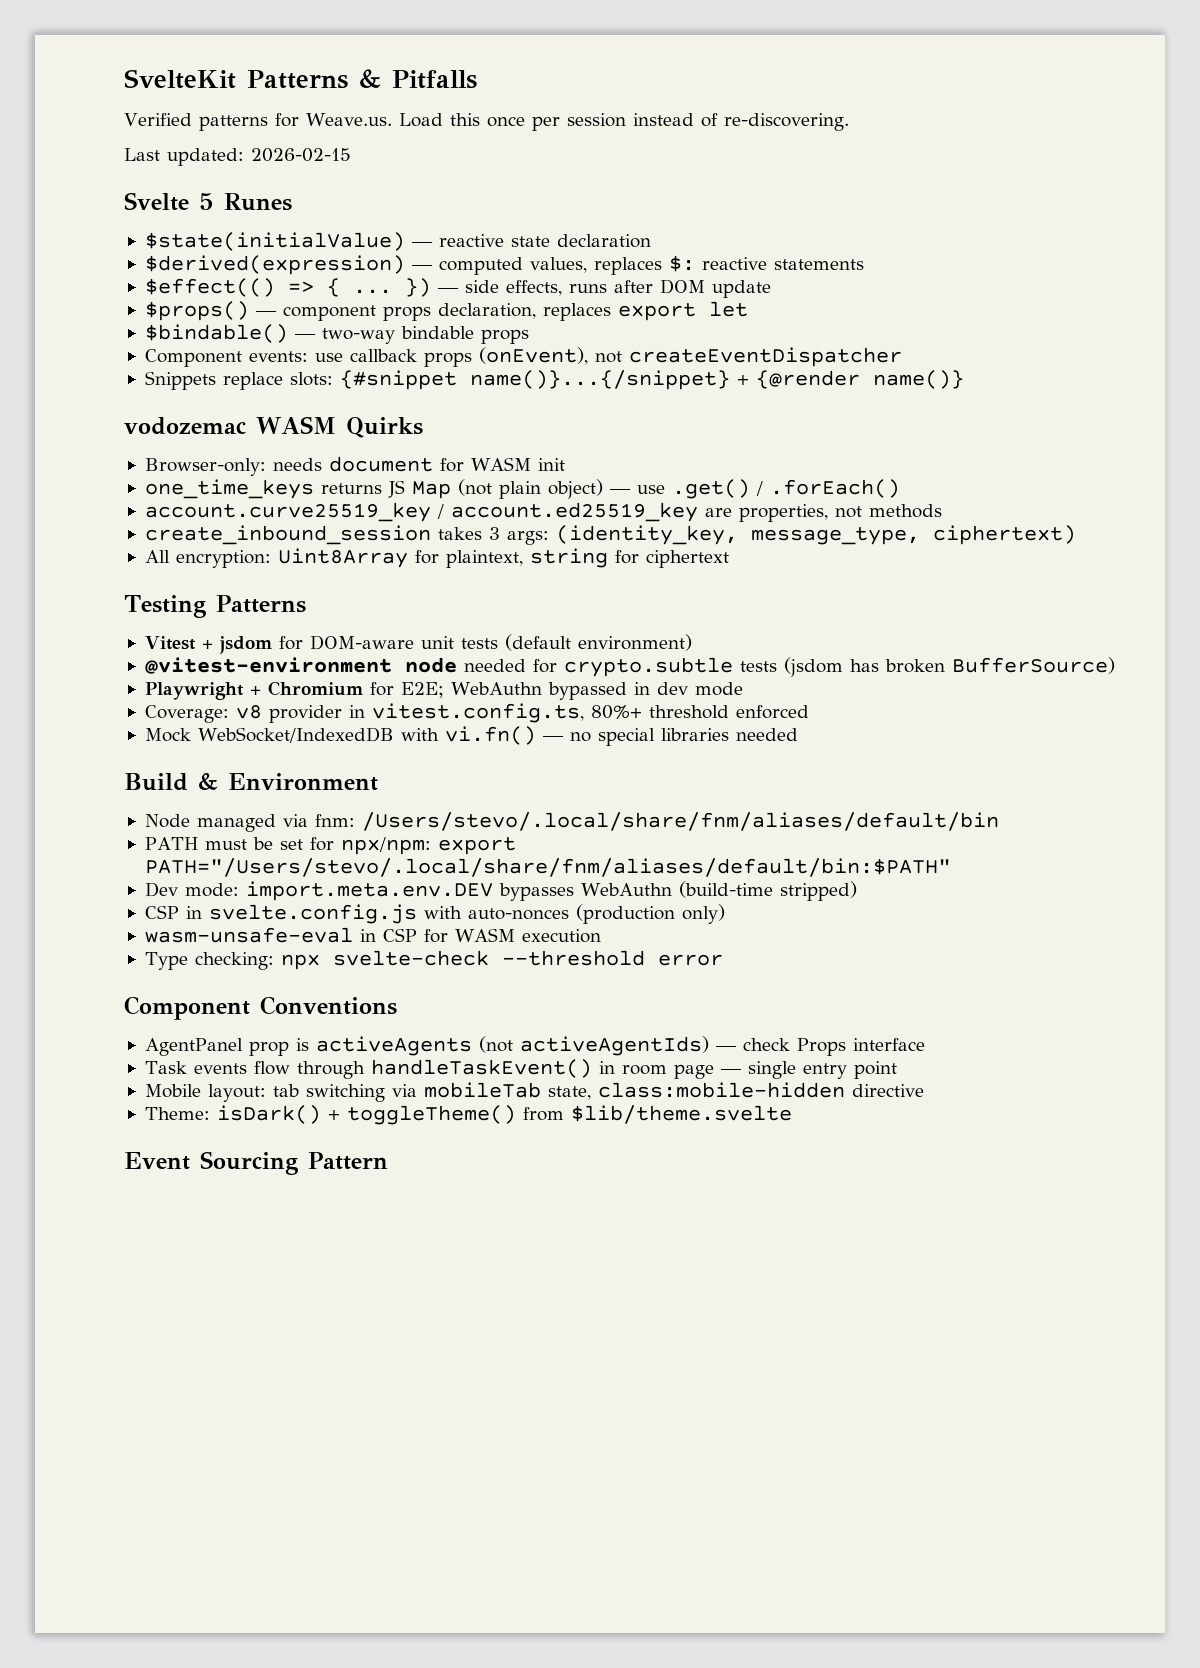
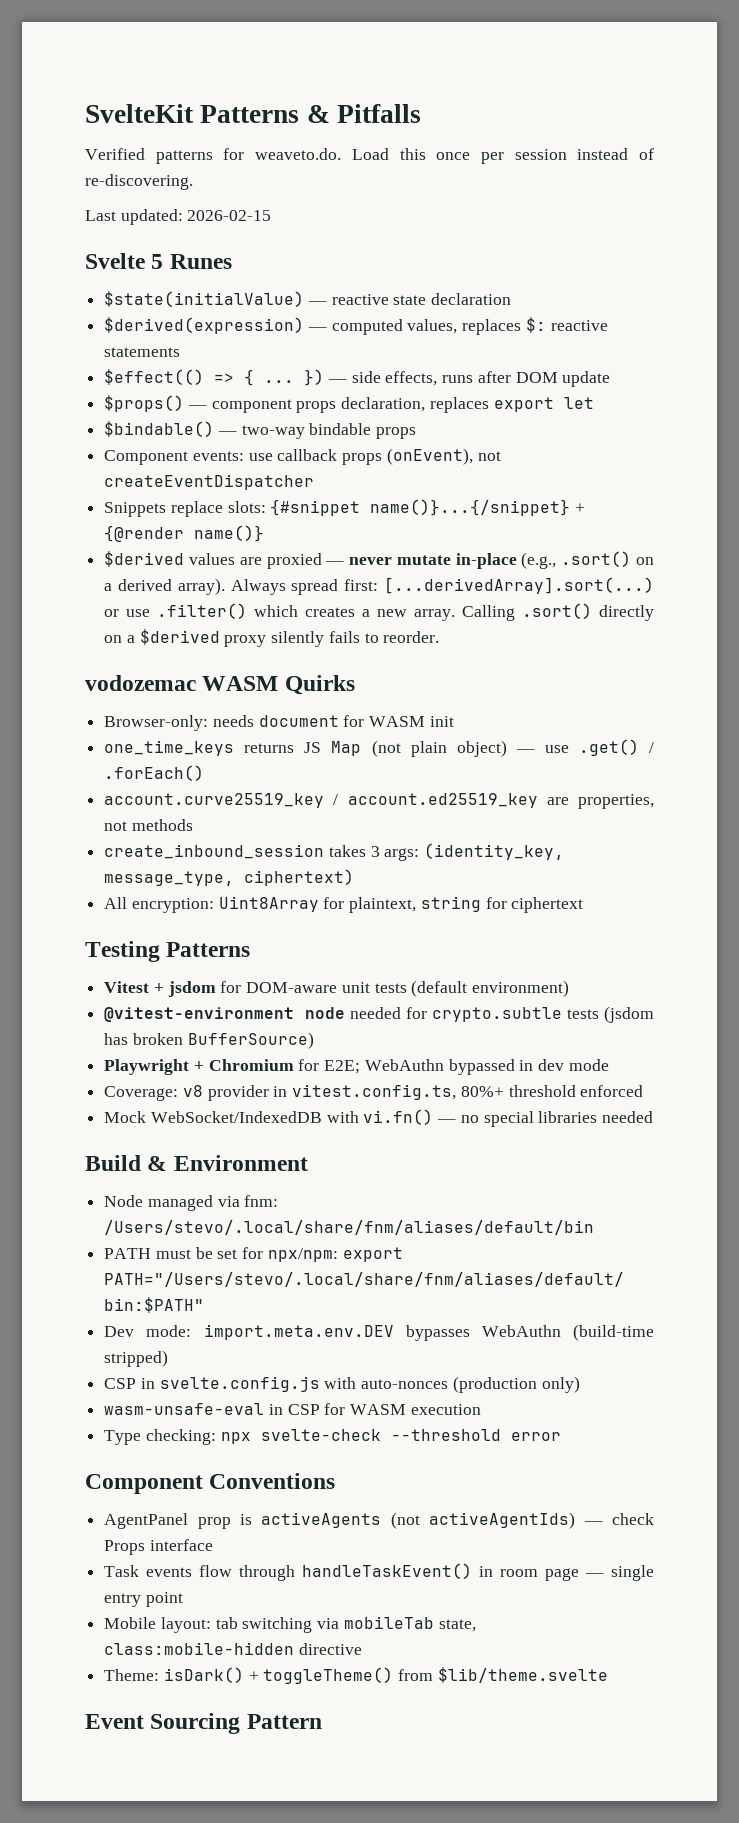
[305,113,392,126] Weave.us. -> [255,148,342,160] weaveto.do.
(964, 379) none -> [104,551,654,569] [104,577,654,595] [104,603,655,621] [104,629,440,647] // $derived values are proxied — never mutate in-place (e.g., .sort() on a derived array). Always spread first: [...derivedArray].sort(...) or use .filter() which creates a new array. Calling .sort() directly on a $derived proxy silently fails to reorder.

